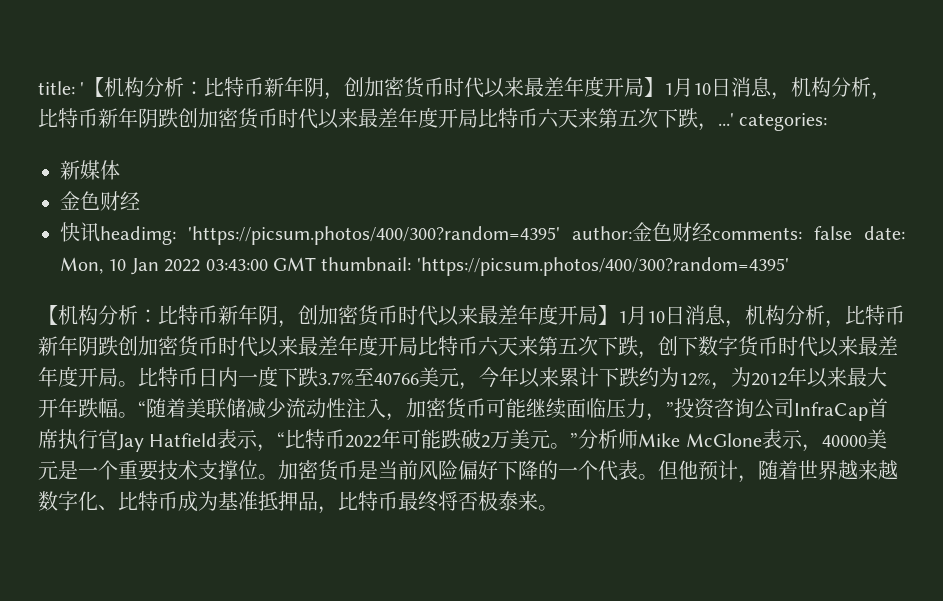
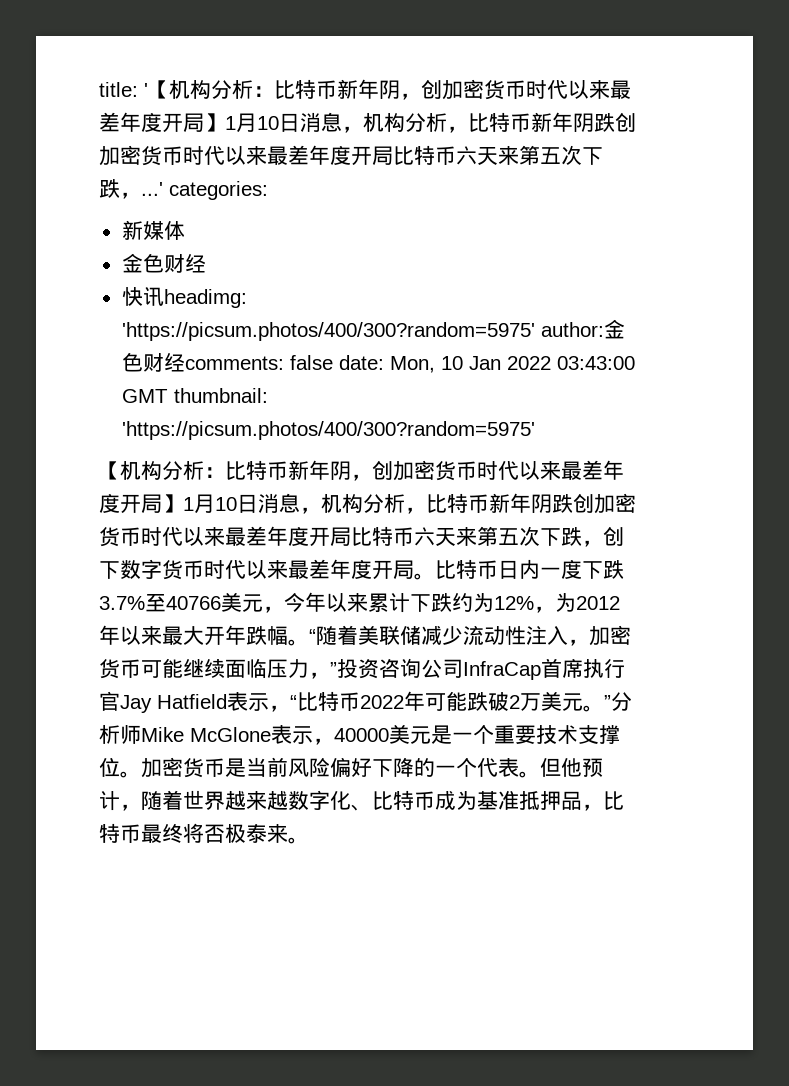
[188,226,560,245] 'https://picsum.photos/400/300?random=4395' -> [121,322,535,341] 'https://picsum.photos/400/300?random=5975'
[416,257,789,276] 'https://picsum.photos/400/300?random=4395' -> [121,421,535,440] 'https://picsum.photos/400/300?random=5975'

